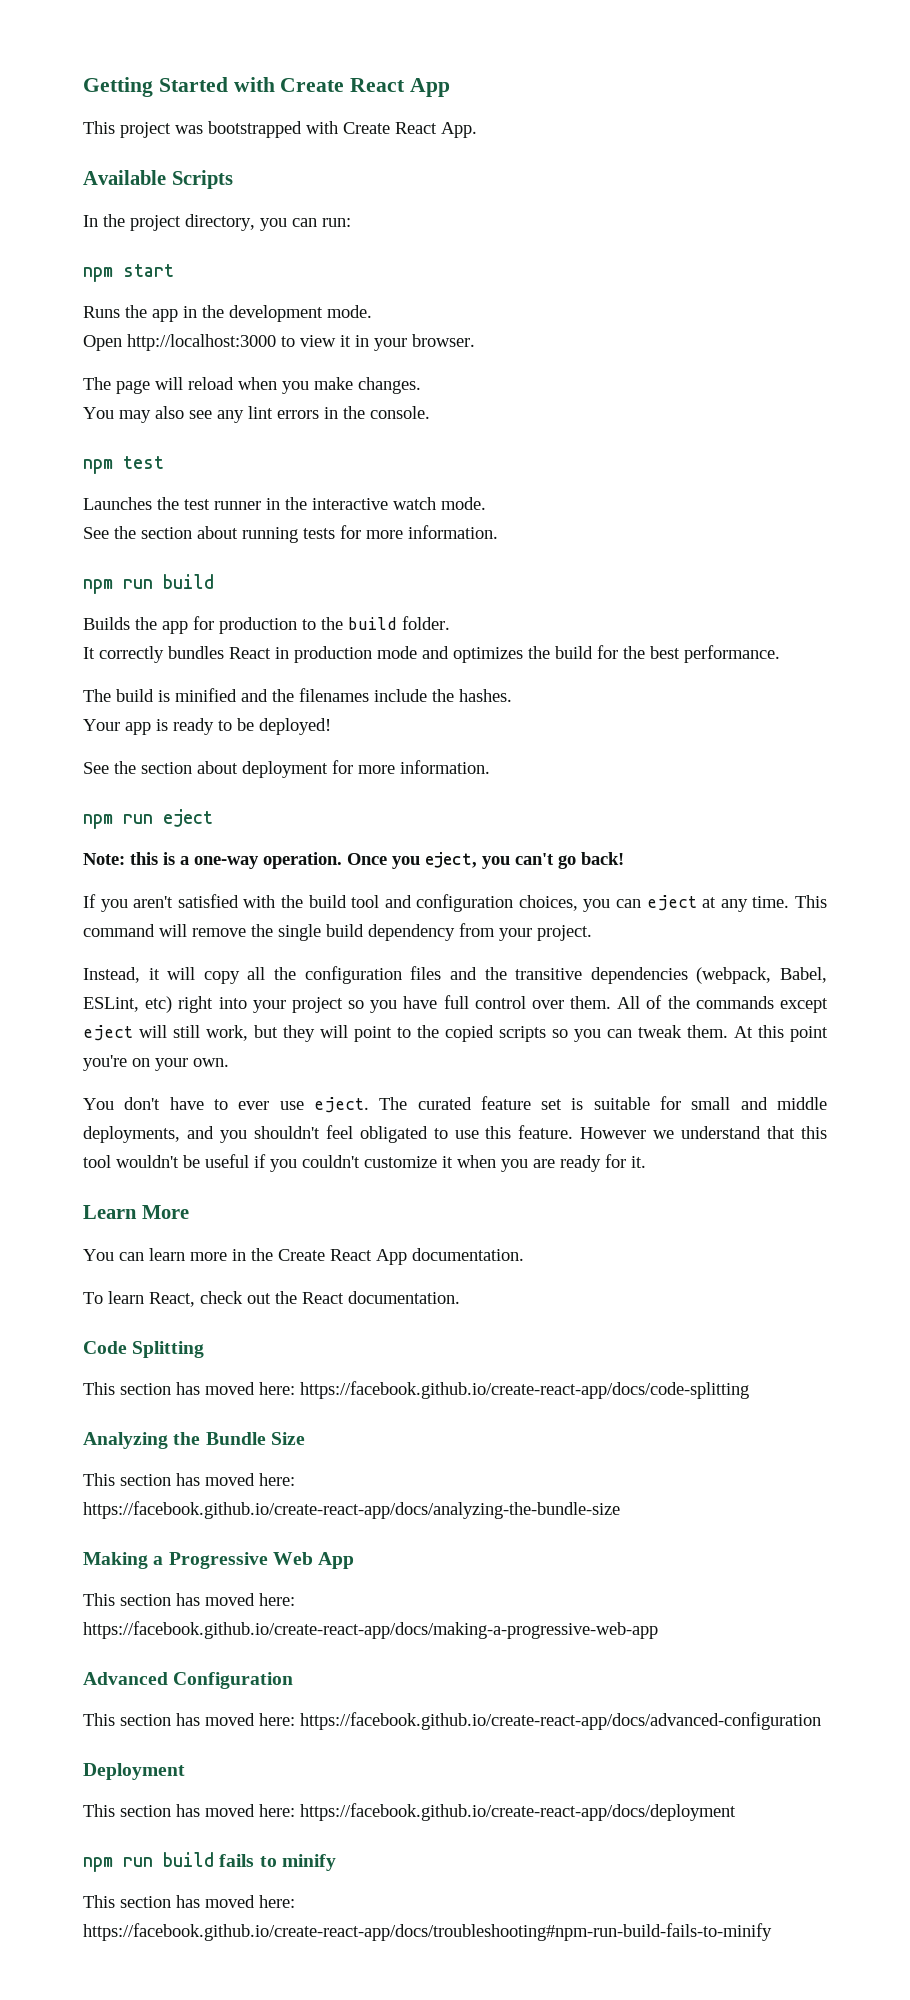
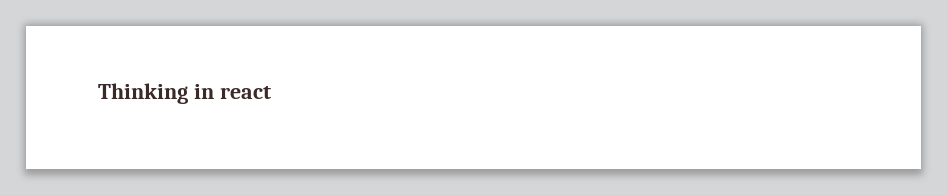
[83,77,451,97] [83,121,477,138] [83,170,233,189] [83,214,351,231] [83,264,174,282] [83,305,372,322] [83,334,475,351] [83,377,421,394] [83,406,430,423] [83,456,164,474] [83,497,486,510] [83,525,498,543] [83,574,214,594] [83,616,450,634] [83,645,780,663] [83,688,512,702] [83,718,331,735] [83,760,490,778] [83,809,213,829] [83,852,624,869] [83,894,827,912] [83,923,592,941] [83,966,828,984] [83,995,828,1013] [83,1025,828,1042] [83,1055,229,1071] [83,1096,827,1113] [83,1125,828,1143] [83,1154,646,1172] [83,1205,189,1219] [83,1248,524,1265] [83,1291,460,1307] [83,1341,205,1358] [83,1381,749,1399] [83,1432,305,1449] [83,1473,295,1486] [83,1501,620,1519] [83,1552,355,1569] [83,1593,295,1606] [83,1621,658,1639] [83,1672,294,1689] [83,1712,821,1730] [83,1763,185,1780] [83,1803,736,1821] [83,1852,336,1872] [83,1895,295,1908] [83,1923,772,1941] Getting Started with Create React App // This project was bootstrapped with Create React App. // Available Scripts // In the project directory, you can run: // npm start // Runs the app in the development mode. // Open http://localhost:3000 to view it in your browser. // The page will reload when you make changes. // You may also see any lint errors in the console. // npm test // Launches the test runner in the interactive watch mode. // See the section about running tests for more information. // npm run build // Builds the app for production to the build folder. // It correctly bundles React in production mode and optimizes the build for the best performance. // The build is minified and the filenames include the hashes. // Your app is ready to be deployed! // See the section about deployment for more information. // npm run eject // Note: this is a one-way operation. Once you eject, you can't go back! // If you aren't satisfied with the build tool and configuration choices, you can eject at any time. This command will remove the single build dependency from your project. // Instead, it will copy all the configuration files and the transitive dependencies (webpack, Babel, ESLint, etc) right into your project so you have full control over them. All of the commands except eject will still work, but they will point to the copied scripts so you can tweak them. At this point you're on your own. // You don't have to ever use eject. The curated feature set is suitable for small and middle deployments, and you shouldn't feel obligated to use this feature. However we understand that this tool wouldn't be useful if you couldn't customize it when you are ready for it. // Learn More // You can learn more in the Create React App documentation. // To learn React, check out the React documentation. // Code Splitting // This section has moved here: https://facebook.github.io/create-react-app/docs/code-splitting // Analyzing the Bundle Size // This section has moved here: https://facebook.github.io/create-react-app/docs/analyzing-the-bundle-size // Making a Progressive Web App // This section has moved here: https://facebook.github.io/create-react-app/docs/making-a-progressive-web-app // Advanced Configuration // This section has moved here: https://facebook.github.io/create-react-app/docs/advanced-configuration // Deployment // This section has moved here: https://facebook.github.io/create-react-app/docs/deployment // npm run build fails to minify // This section has moved here: https://facebook.github.io/create-react-app/docs/troubleshooting#npm-run-build-fails-to-minify -> [98,83,271,104] Thinking in react

